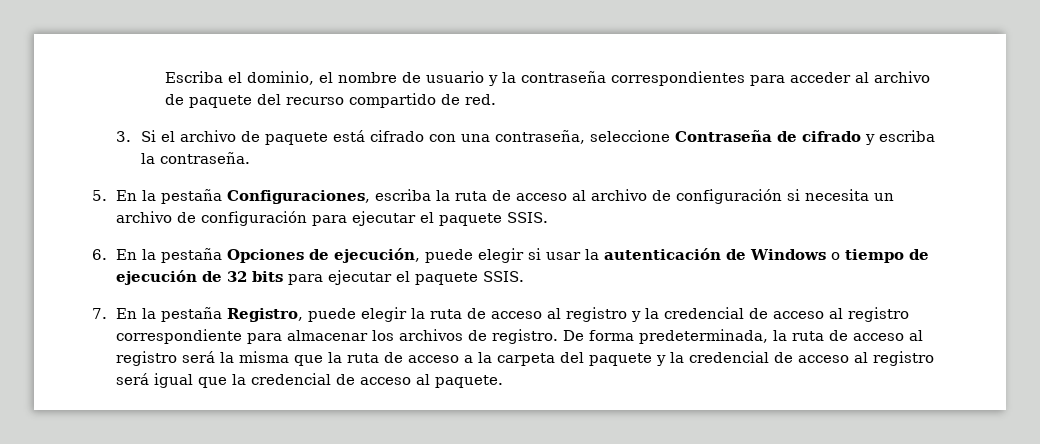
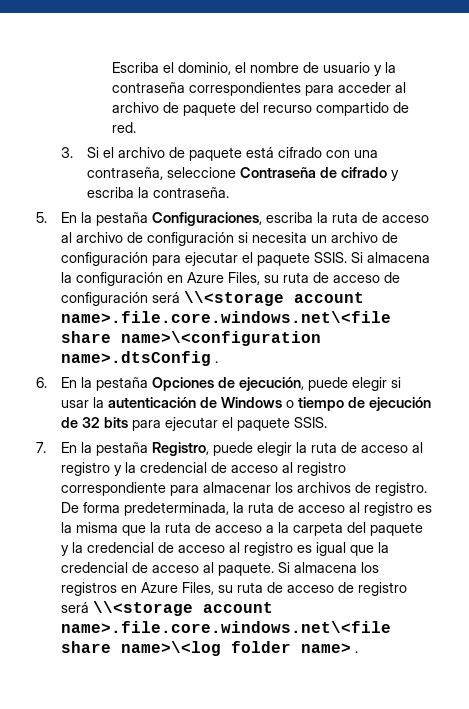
(549, 217) none -> [351,252,431,263] [61,272,401,286] [61,291,365,306] [61,311,392,323] [61,331,322,346] [61,351,219,366] Si almacena la configuración en Azure Files, su ruta de acceso de configuración será \\<storage account name>.file.core.windows.net\<file share name>\<configuration name>.dtsConfig .
[182,351,216,363] será -> [417,505,433,513] es
[116,373,150,385] será -> [297,545,313,553] es
(504, 381) none -> [278,562,380,573] [61,582,408,596] [61,601,274,616] [61,621,392,633] [61,641,359,656] Si almacena los registros en Azure Files, su ruta de acceso de registro será \\<storage account name>.file.core.windows.net\<file share name>\<log folder name> .

